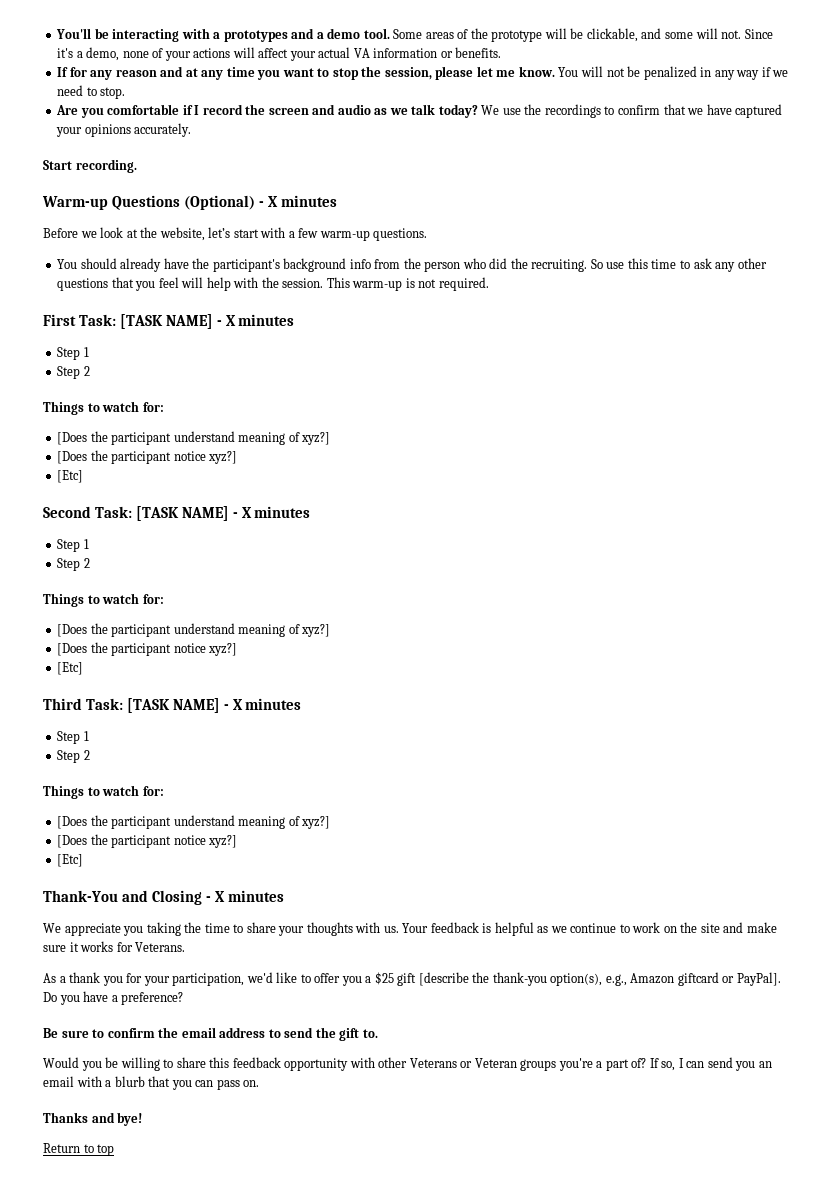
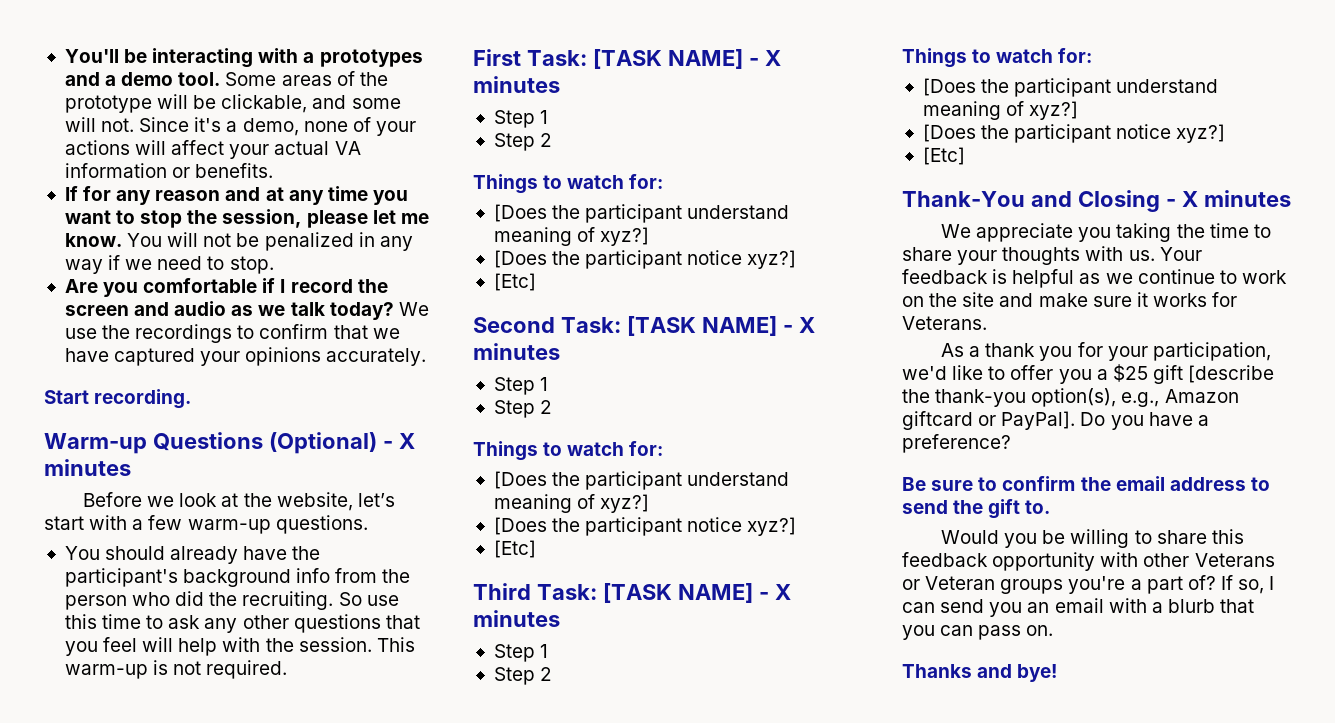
[43,1143,115,1156] // Return to top -> (1058, 673) none

